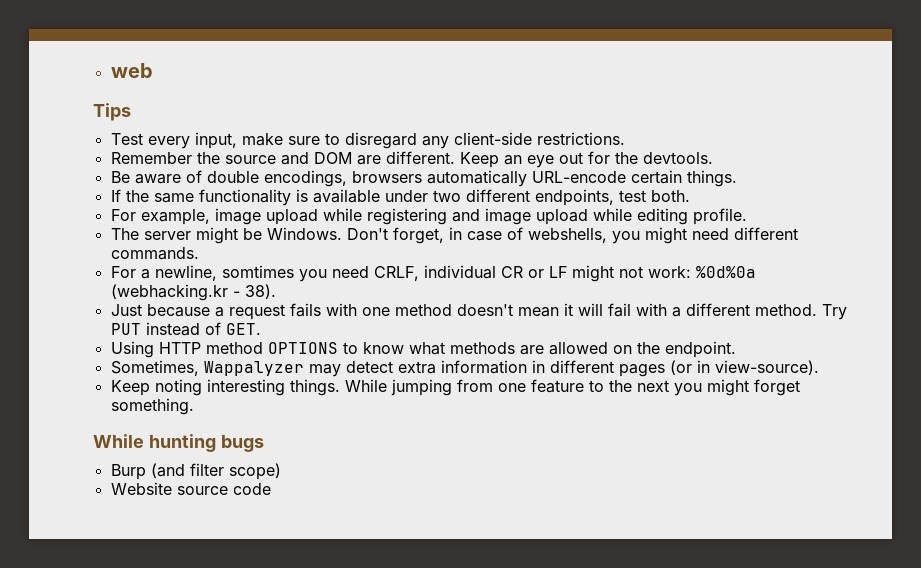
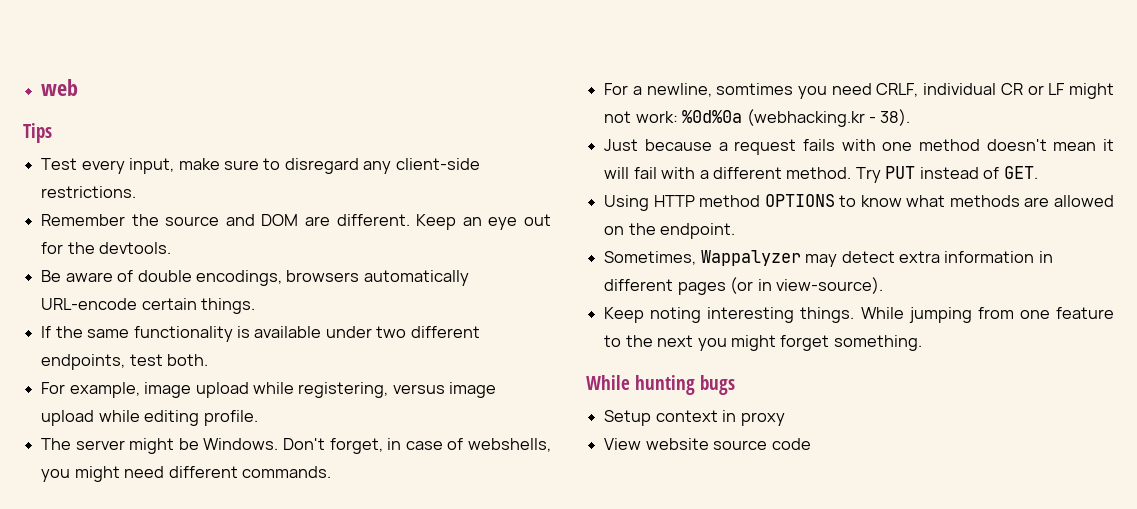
[366,208,480,225] registering and -> [298,382,445,398] registering, versus
[110,463,281,480] [110,482,172,495] Burp (and filter scope) // Website -> [604,410,785,426] [604,438,709,450] Setup context in proxy // View website

